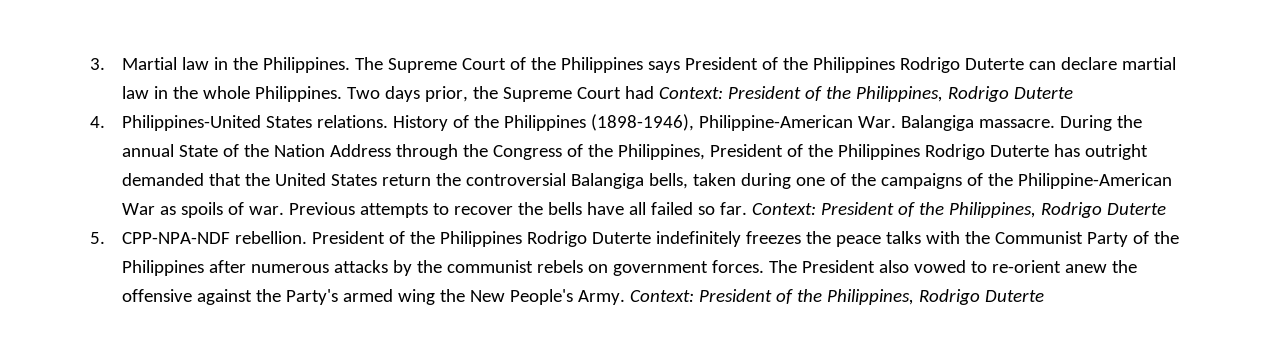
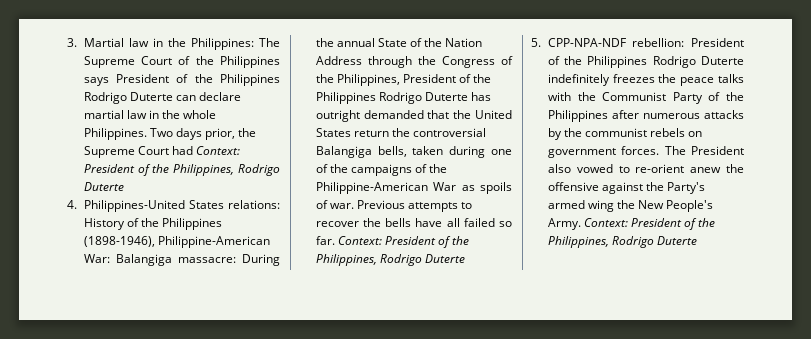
[262,57,350,73] Philippines. -> [190,38,254,50] Philippines:
[316,115,388,128] relations. -> [228,200,280,209] relations:
[857,115,1055,131] War. Balangiga massacre. -> [83,254,236,266] War: Balangiga massacre:
[234,231,307,244] rebellion. -> [632,38,685,47] rebellion:

